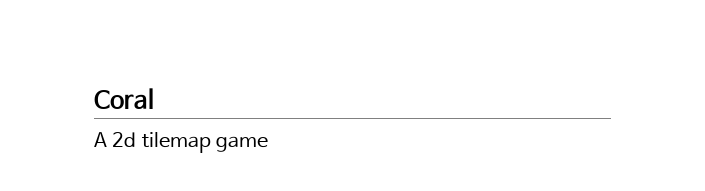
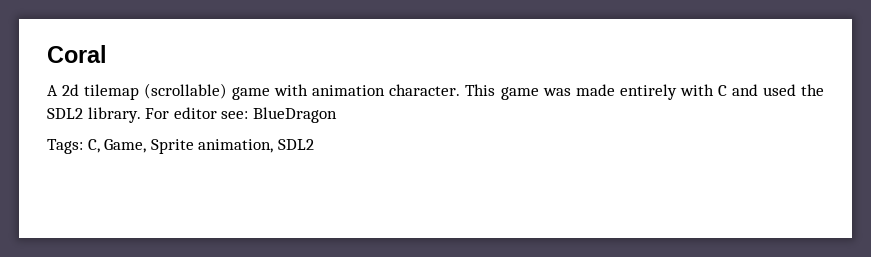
[215,136,268,152] game -> [144,83,824,100] [47,107,337,123] [47,139,314,154] (scrollable) game with animation character. This game was made entirely with C and used the SDL2 library. For editor see: BlueDragon // Tags: C, Game, Sprite animation, SDL2

